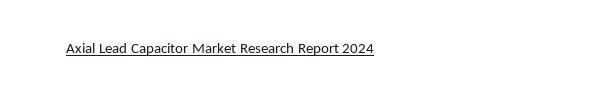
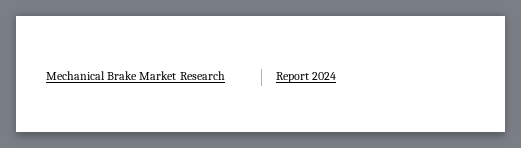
[66,43,188,55] Axial Lead Capacitor -> [46,71,138,80] Mechanical Brake

